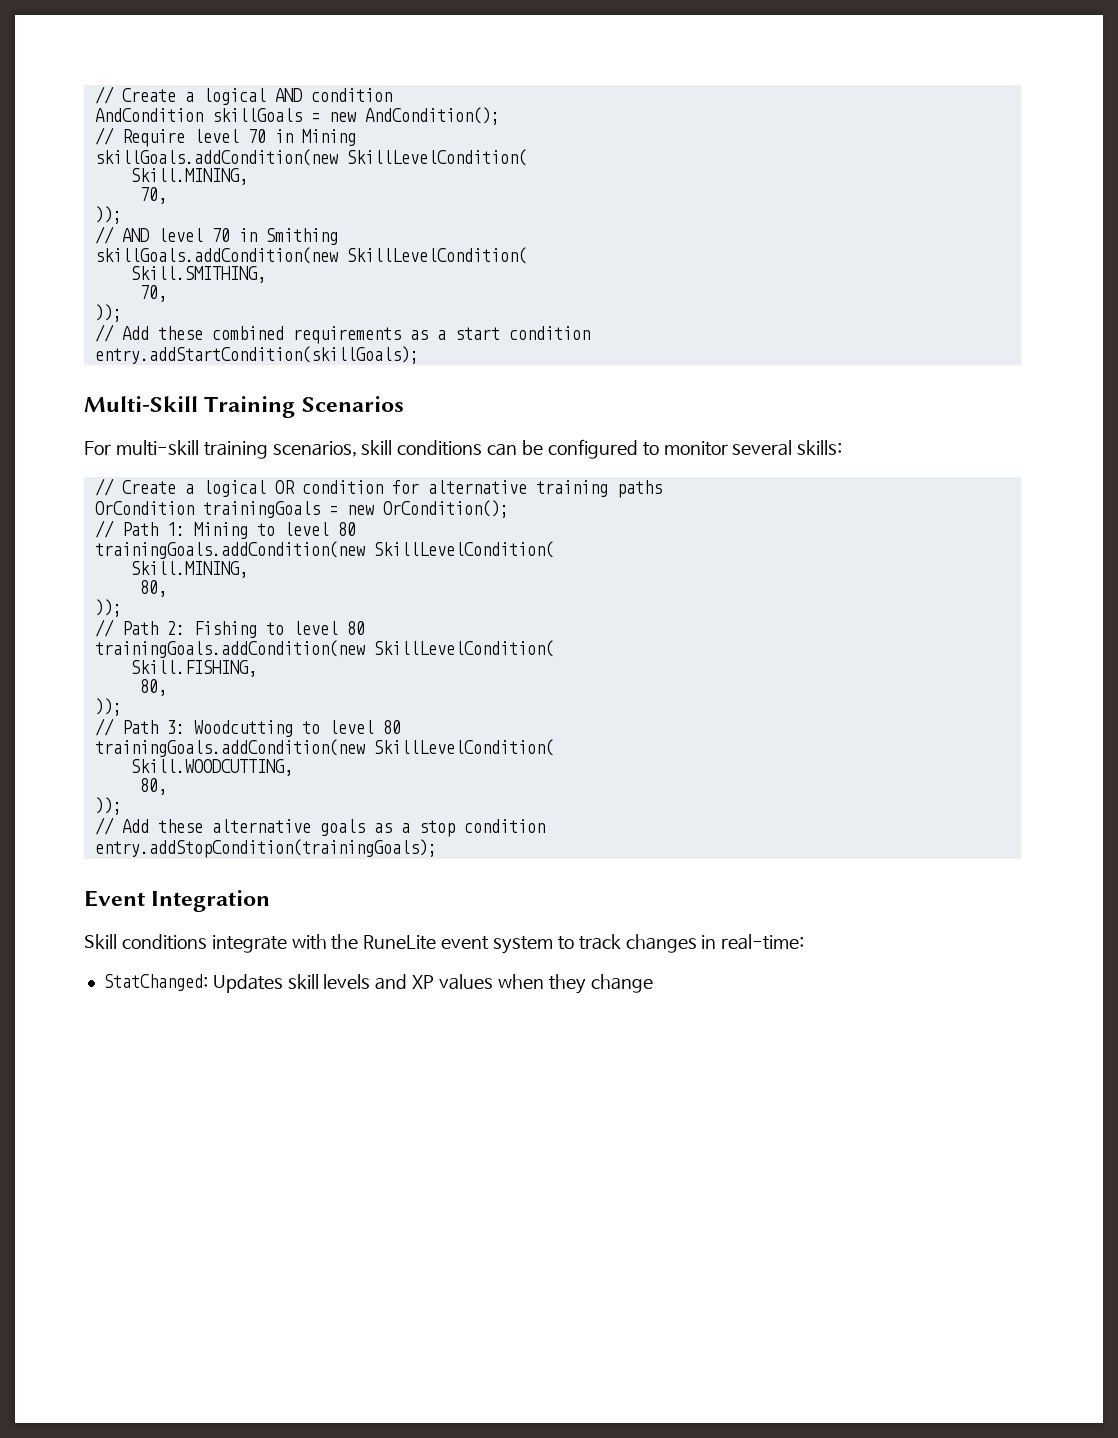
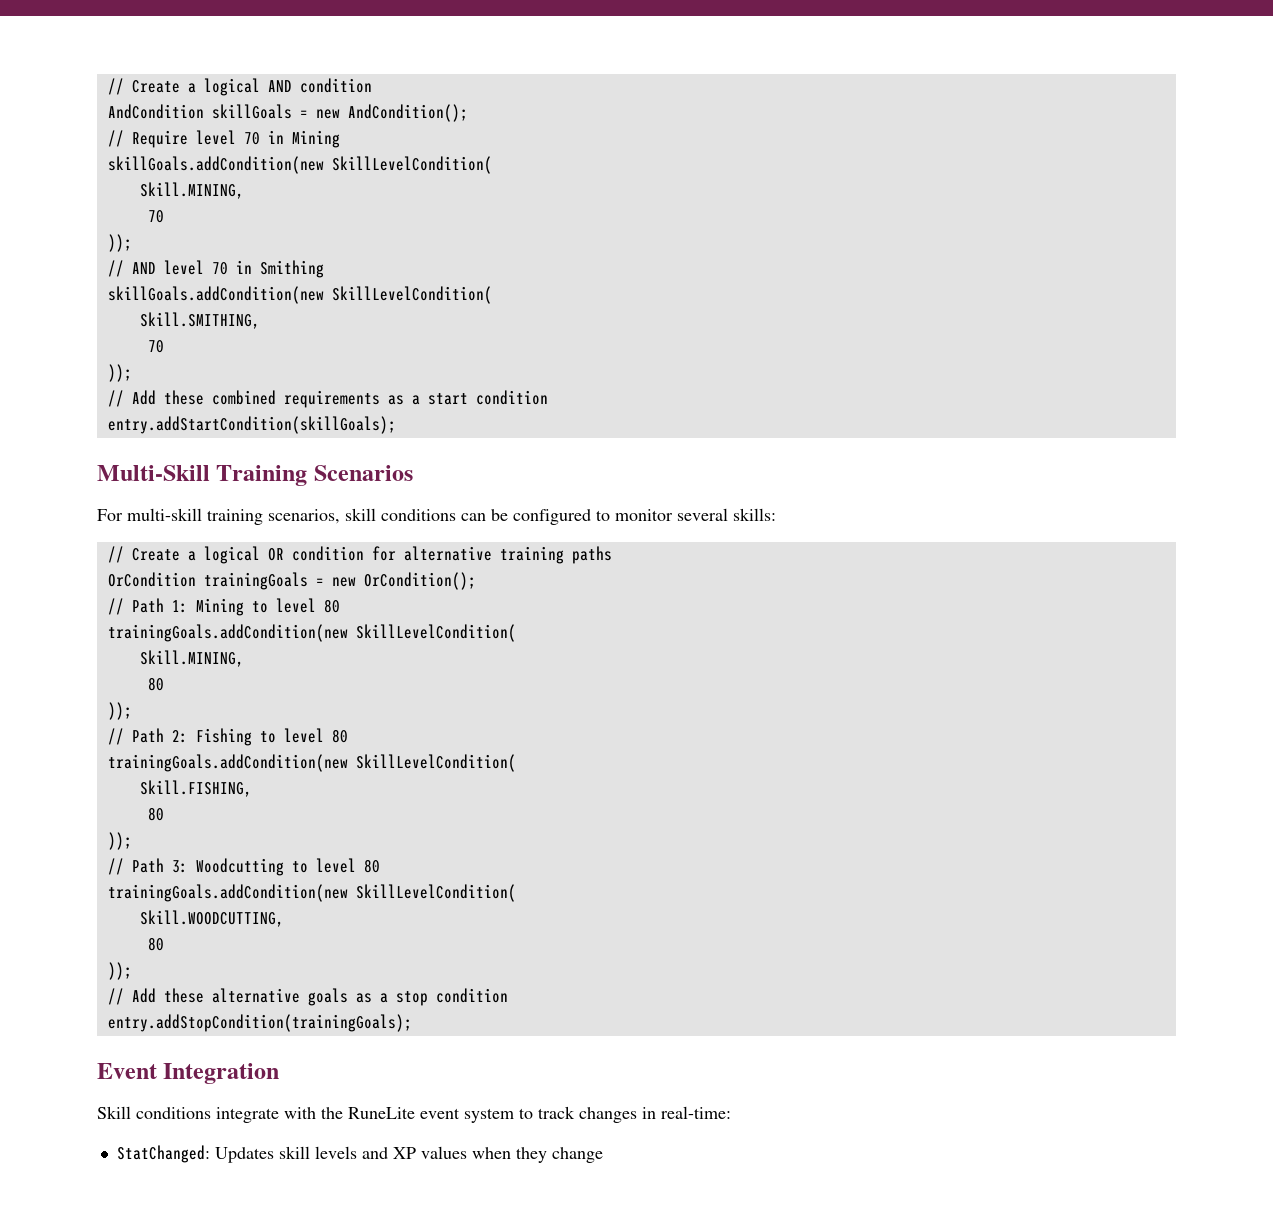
[139,187,167,204] 70, -> [147,210,164,223] 70
[139,285,167,302] 70, -> [147,340,164,353] 70
[139,580,167,597] 80, -> [147,677,164,691] 80
[139,679,167,696] 80, -> [147,807,164,821] 80
[139,778,167,795] 80, -> [147,937,164,951] 80

